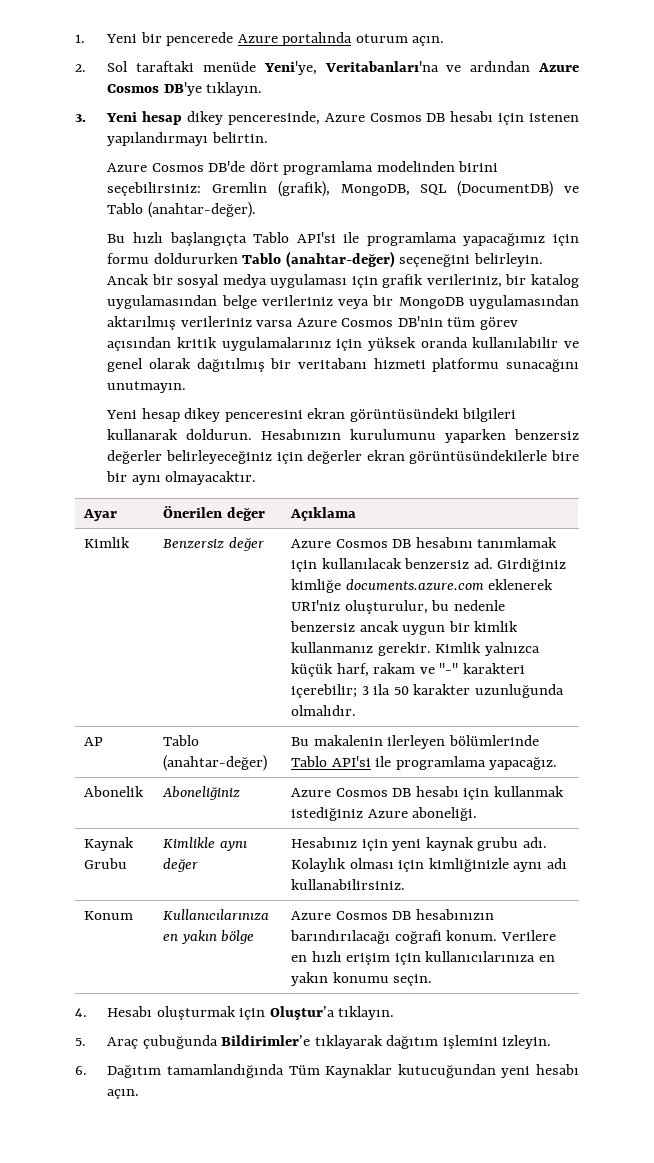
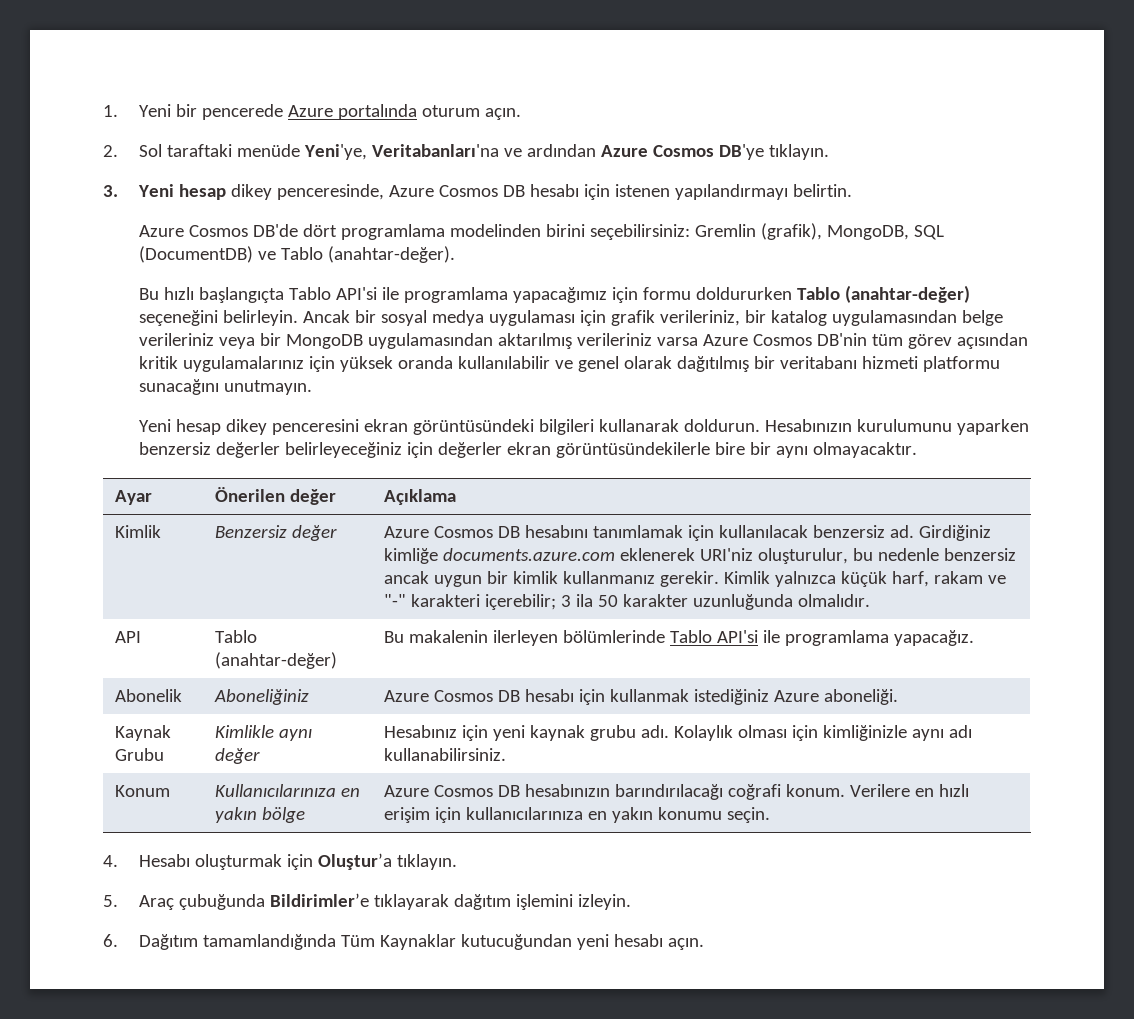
[84,737,104,746] AP -> [115,631,142,643] API

